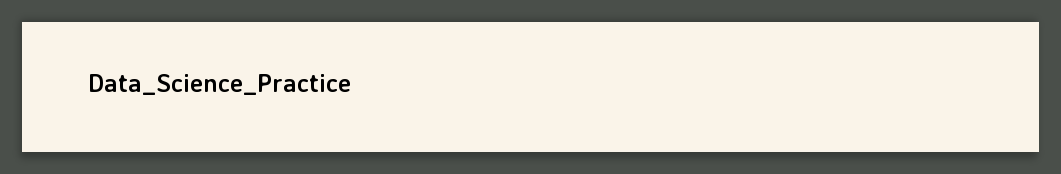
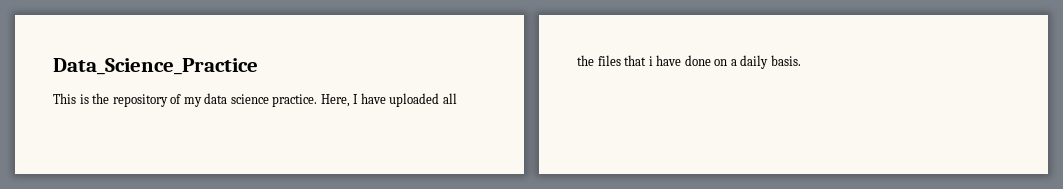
(351, 84) none -> [53,93,457,107] [577,55,801,69] // This is the repository of my data science practice. Here, I have uploaded all the files that i have done on a daily basis.

